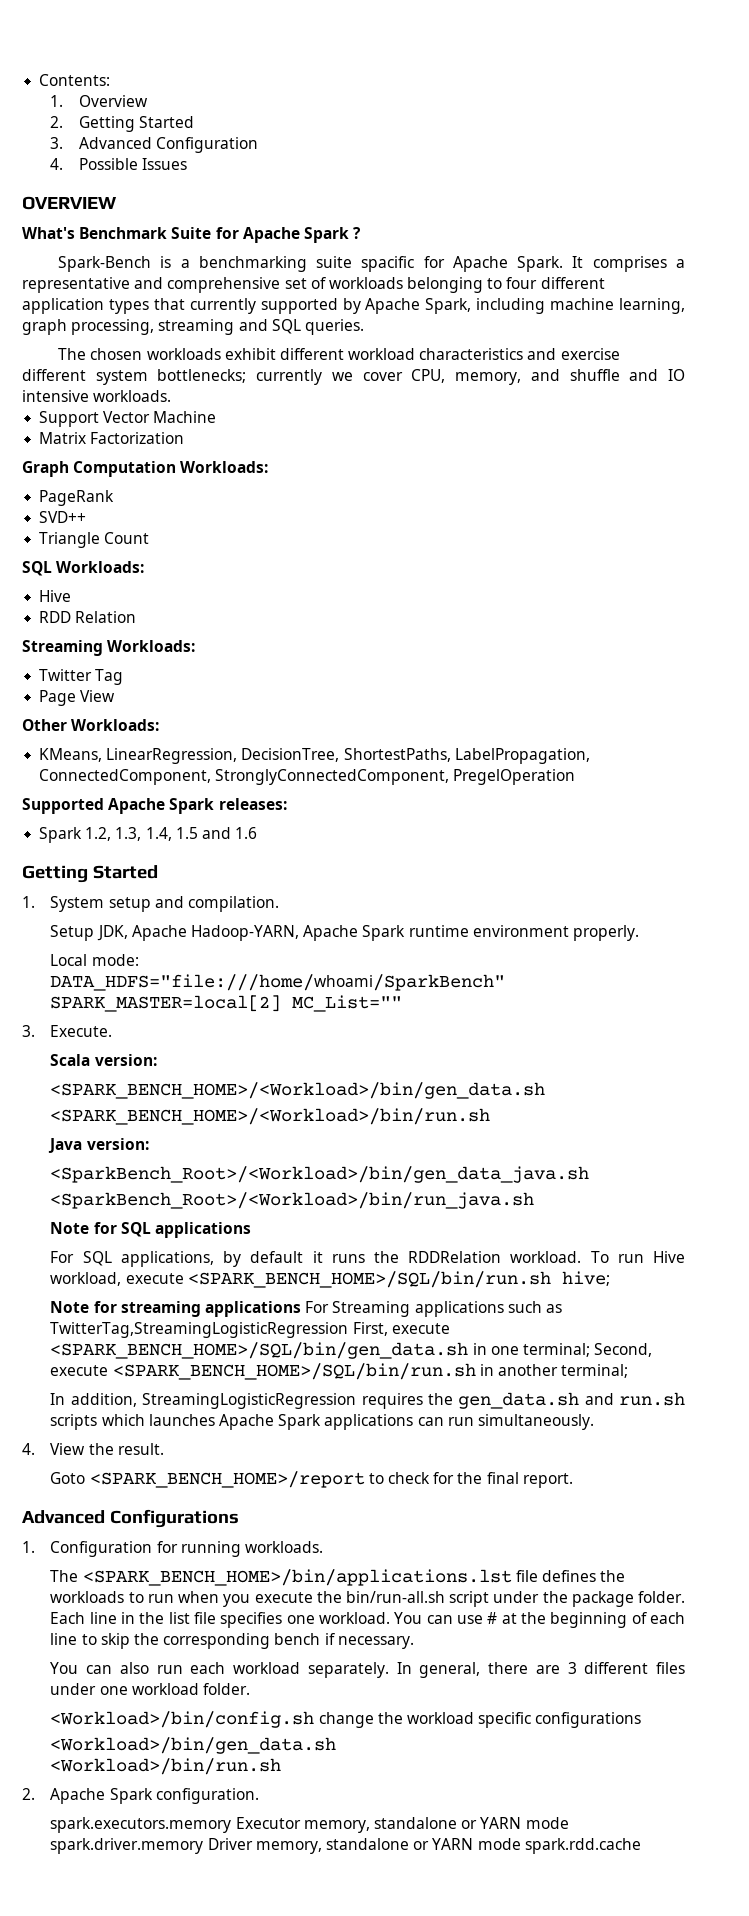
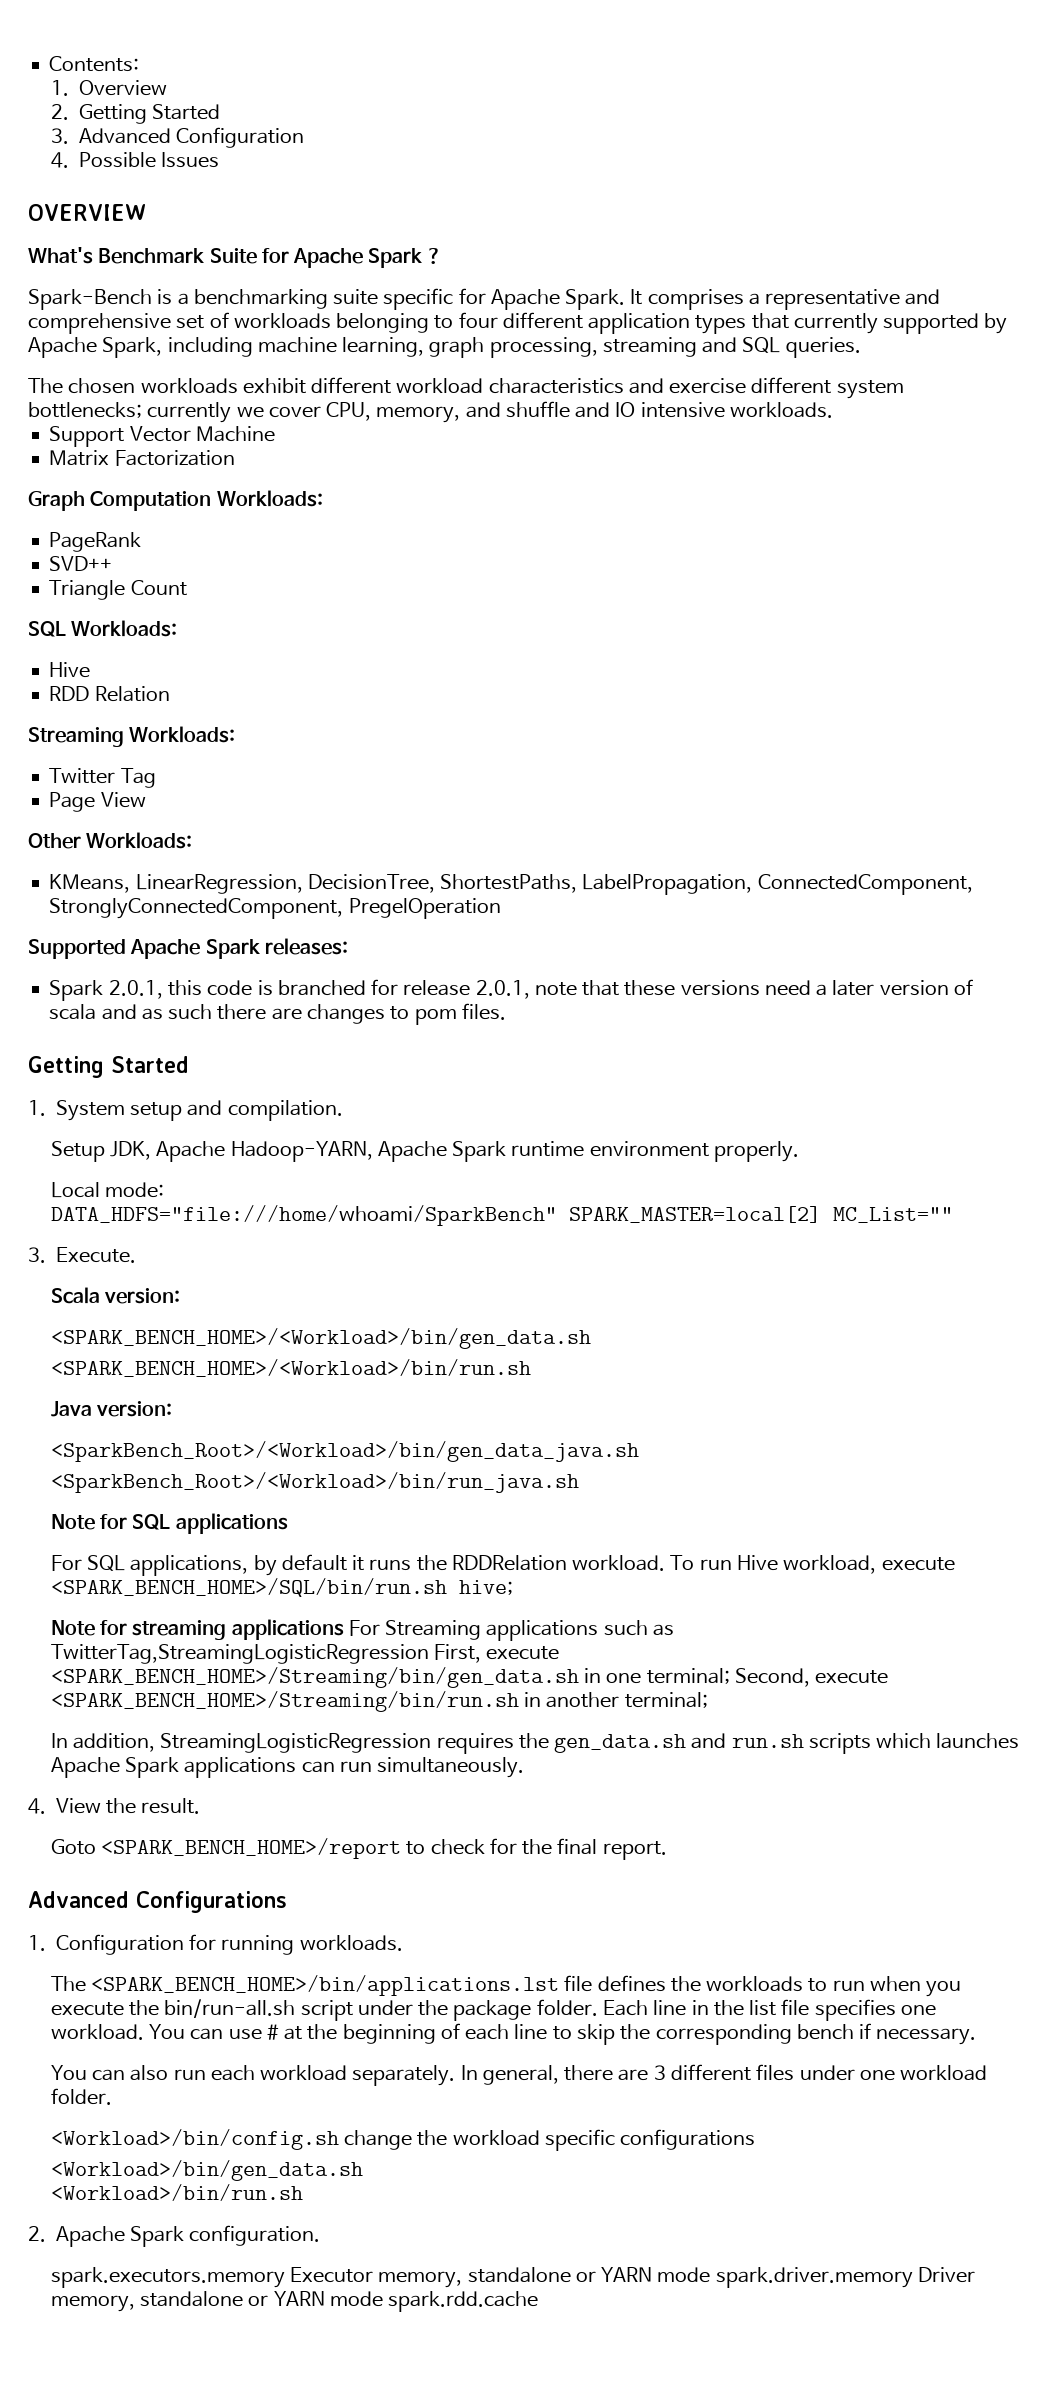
[361,256,415,272] spacific -> [383,288,454,310] specific
[85,827,258,841] 1.2, 1.3, 1.4, 1.5 and 1.6 -> [108,979,973,999] [49,1003,506,1025] 2.0.1, this code is branched for release 2.0.1, note that these versions need a later version of scala and as such there are changes to pom files.
[50,1342,469,1359] <SPARK_BENCH_HOME>/SQL/bin/gen_data.sh -> [50,1667,579,1688] <SPARK_BENCH_HOME>/Streaming/bin/gen_data.sh
[112,1363,476,1380] <SPARK_BENCH_HOME>/SQL/bin/run.sh -> [50,1691,519,1712] <SPARK_BENCH_HOME>/Streaming/bin/run.sh

